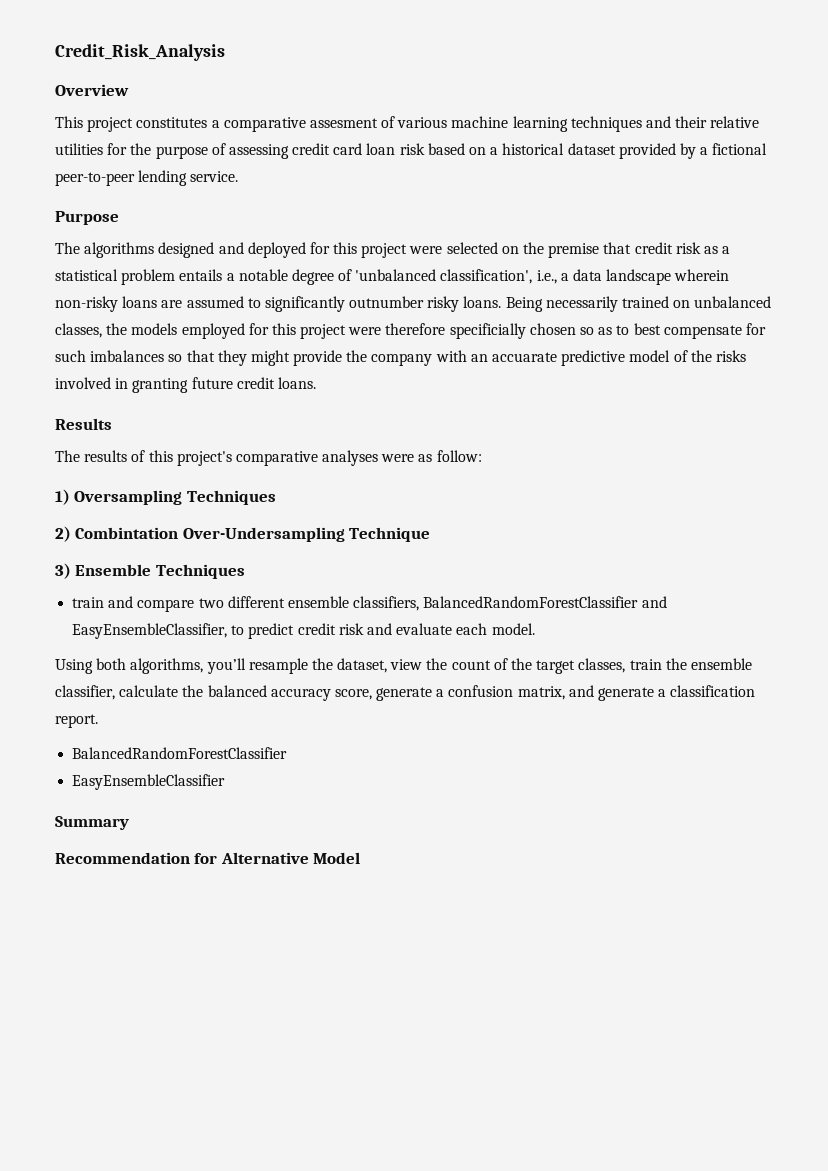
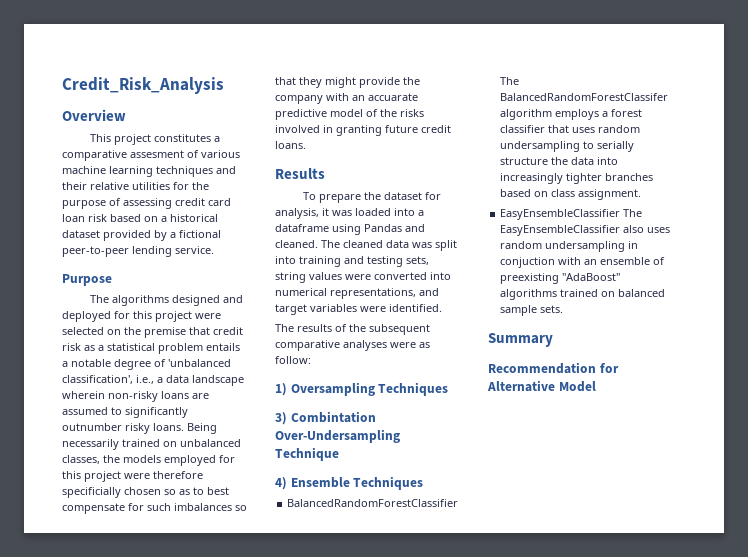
(112, 424) none -> [303,192,442,203] [275,208,424,219] [275,224,425,235] [275,240,457,251] [275,256,429,267] [275,272,451,283] [275,288,439,299] [275,304,442,315] // To prepare the dataset for analysis, it was loaded into a dataframe using Pandas and cleaned. The cleaned data was split into training and testing sets, string values were converted into numerical representations, and target variables were identified.
[148,450,232,466] this project's -> [349,324,430,335] the subsequent
[55,526,71,542] 2) -> [275,412,287,425] 3)
[55,563,71,579] 3) -> [275,477,287,490] 4)
[72,596,667,612] [72,623,535,639] [55,658,752,674] [55,685,756,701] [55,714,98,728] [72,747,288,759] [72,774,226,790] train and compare two different ensemble classifiers, BalancedRandomForestClassifier and EasyEnsembleClassifier, to predict credit risk and evaluate each model. // Using both algorithms, you’ll resample the dataset, view the count of the target classes, train the ensemble classifier, calculate the balanced accuracy score, generate a confusion matrix, and generate a classification report. // BalancedRandomForestClassifier // EasyEnsembleClassifier -> [287,499,459,507] [500,77,520,85] [500,93,669,101] [500,109,643,120] [500,125,641,133] [500,141,635,152] [500,157,619,165] [500,173,654,184] [500,189,642,200] [500,209,643,220] [500,225,671,236] [500,241,639,252] [500,257,666,268] [500,273,621,284] [500,289,666,300] [500,305,564,316] BalancedRandomForestClassifier The BalancedRandomForestClassifer algorithm employs a forest classifier that uses random undersampling to serially structure the data into increasingly tighter branches based on class assignment. // EasyEnsembleClassifier The EasyEnsembleClassifier also uses random undersampling in conjuction with an ensemble of preexisting "AdaBoost" algorithms trained on balanced sample sets.

